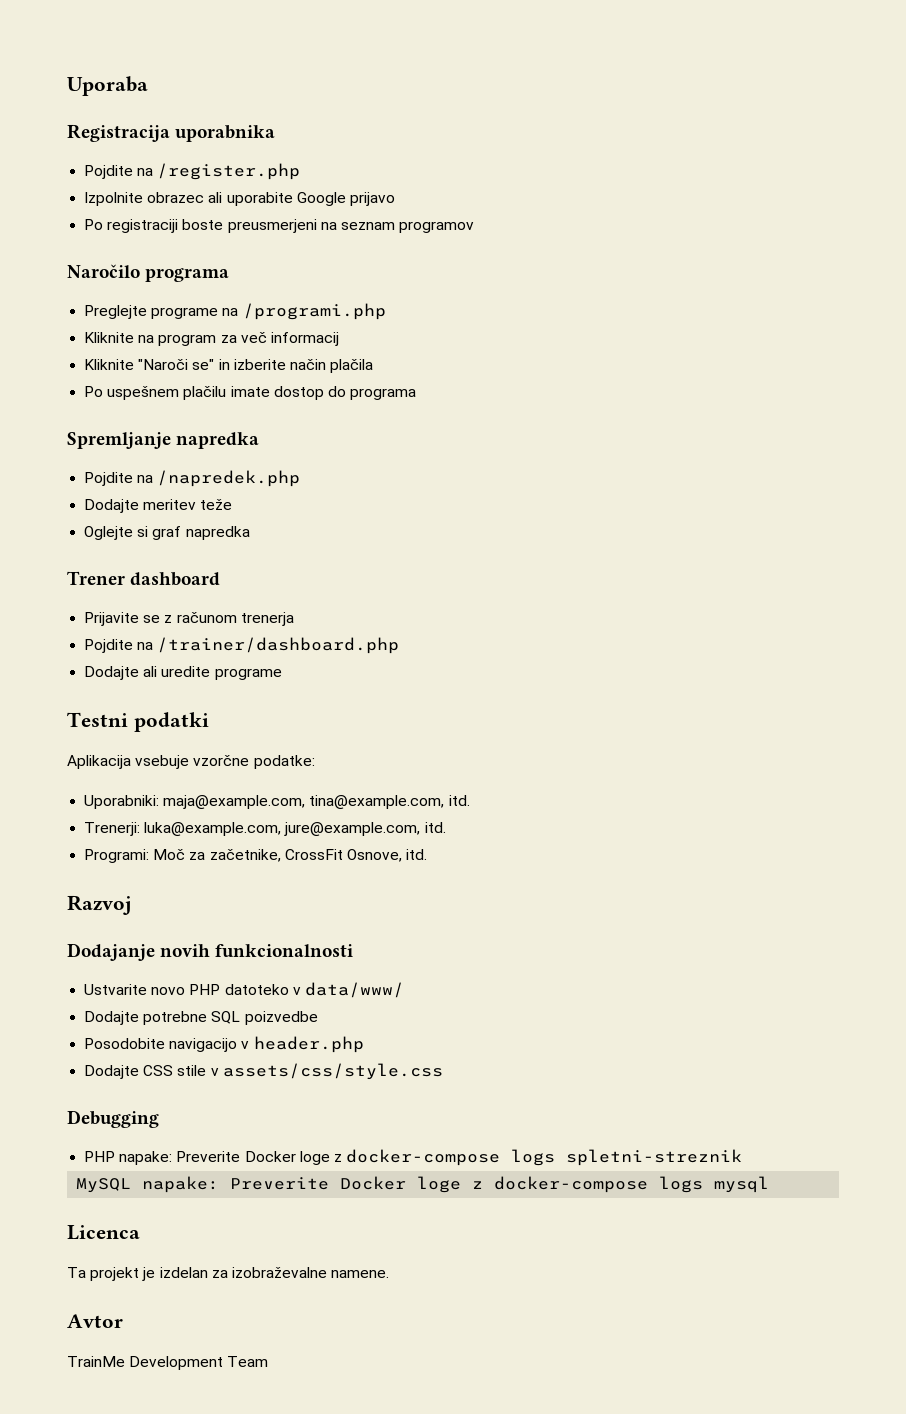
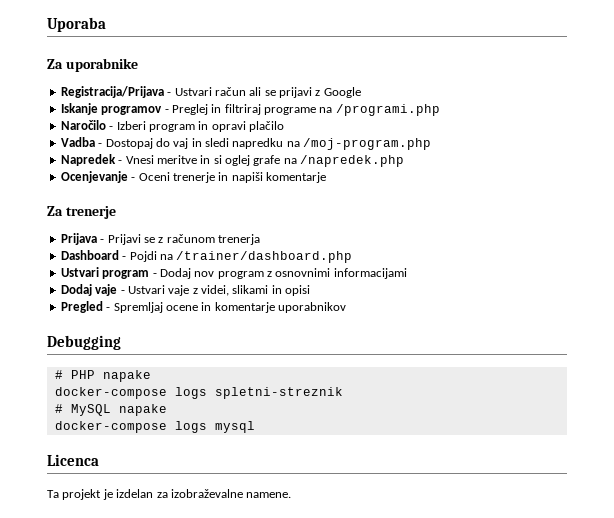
[67,124,276,142] [84,163,301,180] [84,192,395,206] [84,219,475,233] [67,264,230,282] [84,303,386,320] [84,332,339,346] [84,359,374,373] [84,386,417,400] [67,432,260,449] [84,470,301,487] [84,499,233,513] [84,526,250,540] [67,571,221,586] [84,612,140,626] Registracija uporabnika // Pojdite na /register.php // Izpolnite obrazec ali uporabite Google prijavo // Po registraciji boste preusmerjeni na seznam programov // Naročilo programa // Preglejte programe na /programi.php // Kliknite na program za več informacij // Kliknite "Naroči se" in izberite način plačila // Po uspešnem plačilu imate dostop do programa // Spremljanje napredka // Pojdite na /napredek.php // Dodajte meritev teže // Oglejte si graf napredka // Trener dashboard // Prijavite -> [47,58,138,72] [60,86,361,98] [60,103,440,116] [60,120,284,132] [60,137,432,150] [60,154,405,167] [60,171,326,183] [47,206,116,219] [60,233,141,245] Za uporabnike // Registracija/Prijava - Ustvari račun ali se prijavi z Google // Iskanje programov - Preglej in filtriraj programe na /programi.php // Naročilo - Izberi program in opravi plačilo // Vadba - Dostopaj do vaj in sledi napredku na /moj-program.php // Napredek - Vnesi meritve in si oglej grafe na /napredek.php // Ocenjevanje - Oceni trenerje in napiši komentarje // Za trenerje // Prijava - Prijavi
[84,639,134,653] Pojdite -> [60,250,157,262] Dashboard - Pojdi
[84,666,282,680] [67,712,209,732] [67,755,315,769] [84,795,470,809] [84,822,446,836] [84,849,428,863] [67,895,132,915] [67,943,354,961] [84,982,404,998] [84,1011,318,1025] [84,1036,364,1053] [84,1063,443,1080] [67,1110,159,1128] [84,1149,743,1166] [76,1176,484,1193] Dodajte ali uredite programe // Testni podatki // Aplikacija vsebuje vzorčne podatke: // Uporabniki: maja@example.com, tina@example.com, itd. // Trenerji: luka@example.com, jure@example.com, itd. // Programi: Moč za začetnike, CrossFit Osnove, itd. // Razvoj // Dodajanje novih funkcionalnosti // Ustvarite novo PHP datoteko v data/www/ // Dodajte potrebne SQL poizvedbe // Posodobite navigacijo v header.php // Dodajte CSS stile v assets/css/style.css // Debugging // PHP napake: Preverite Docker loge z docker-compose logs spletni-streznik // MySQL napake: Preverite Docker loge z -> [60,267,407,279] [60,284,311,296] [60,301,346,313] [47,335,121,350] [54,370,151,382] [54,387,343,399] [54,404,167,416] Ustvari program - Dodaj nov program z osnovnimi informacijami // Dodaj vaje - Ustvari vaje z videi, slikami in opisi // Pregled - Spremljaj ocene in komentarje uporabnikov // Debugging // # PHP napake // docker-compose logs spletni-streznik // # MySQL napake //
[67,1314,123,1328] [67,1356,269,1370] // Avtor // TrainMe Development Team -> (292, 495) none

